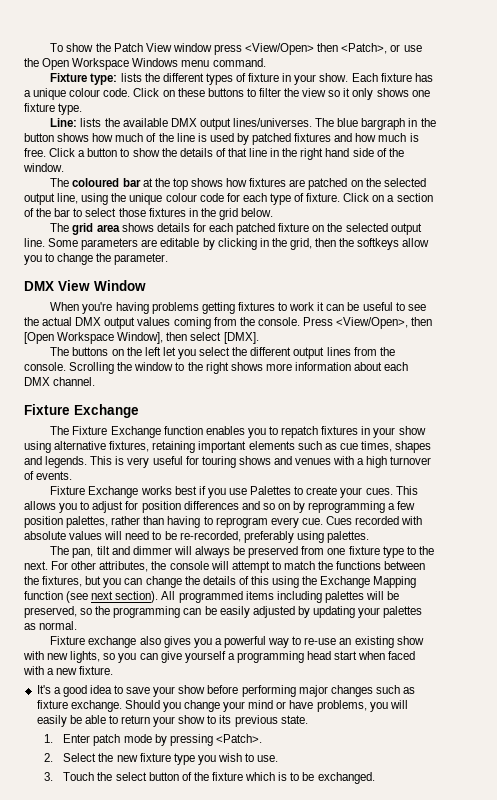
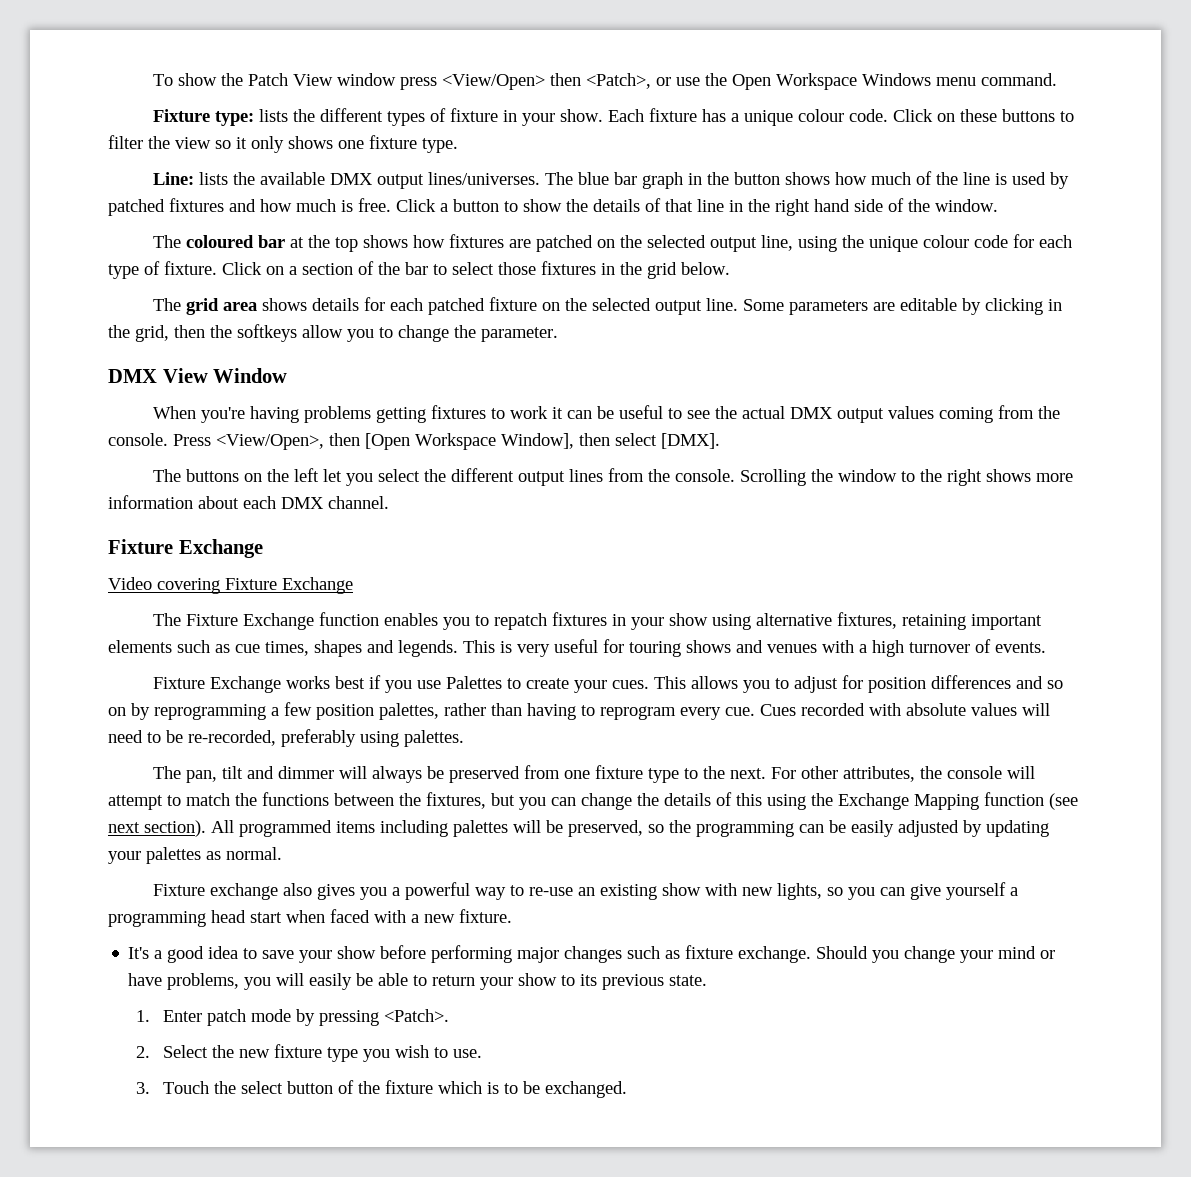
[361,118,406,130] bargraph -> [614,172,684,189] bar graph
(139, 411) none -> [108,577,353,594] // Video covering Fixture Exchange

